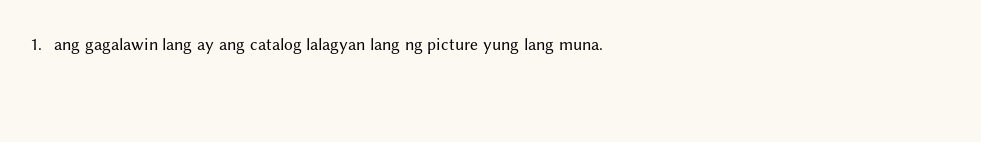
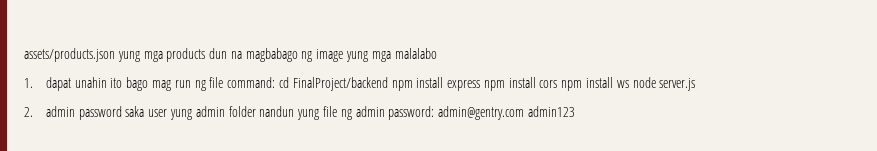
[30,38,603,54] 1. ang gagalawin lang ay ang catalog lalagyan lang ng picture yung lang muna. -> [24,48,437,62] [24,77,696,91] [24,106,575,120] assets/products.json yung mga products dun na magbabago ng image yung mga malalabo // 1. dapat unahin ito bago mag run ng file command: cd FinalProject/backend npm install express npm install cors npm install ws node server.js // 2. admin password saka user yung admin folder nandun yung file ng admin password: admin@gentry.com admin123

